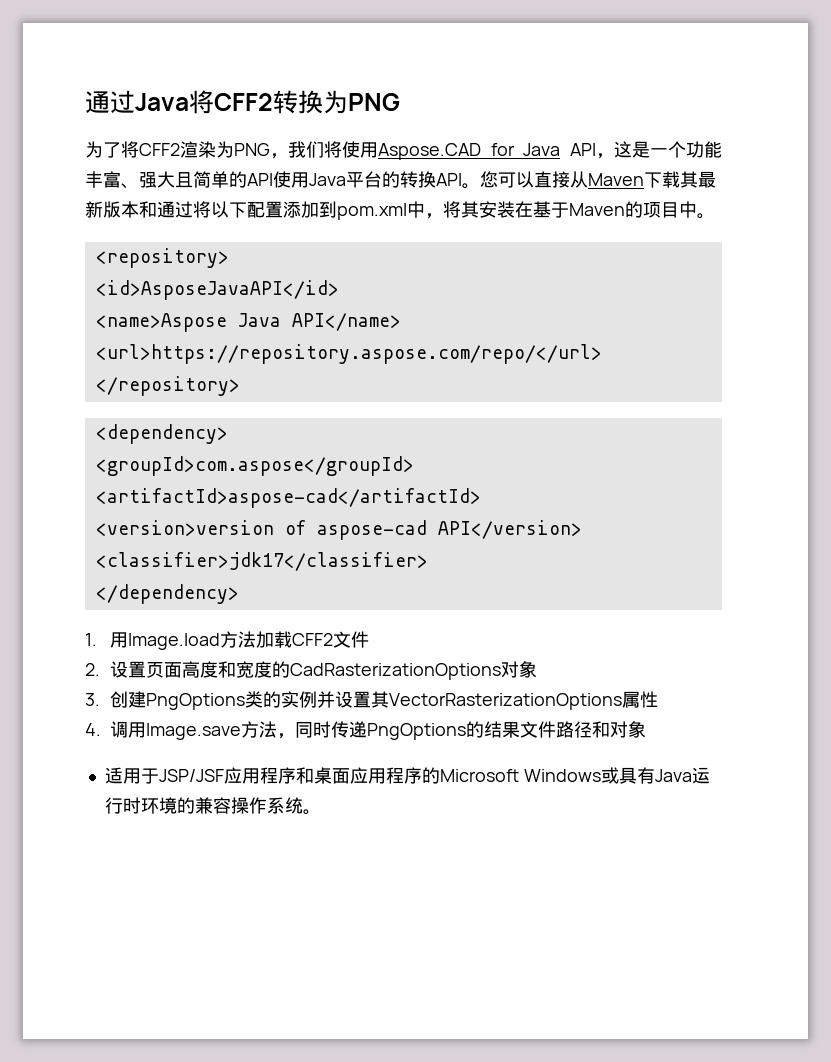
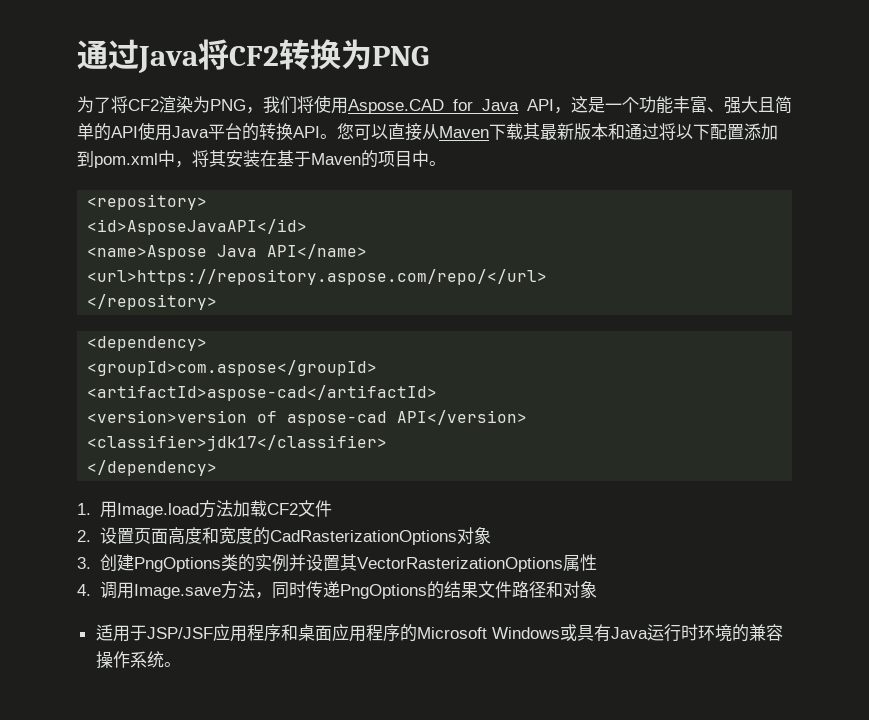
[214,93,273,111] CFF2 -> [229,46,279,66] CF2
[139,143,180,156] CFF2 -> [128,99,159,111] CF2
[292,633,334,646] CFF2 -> [266,503,298,515] CF2

